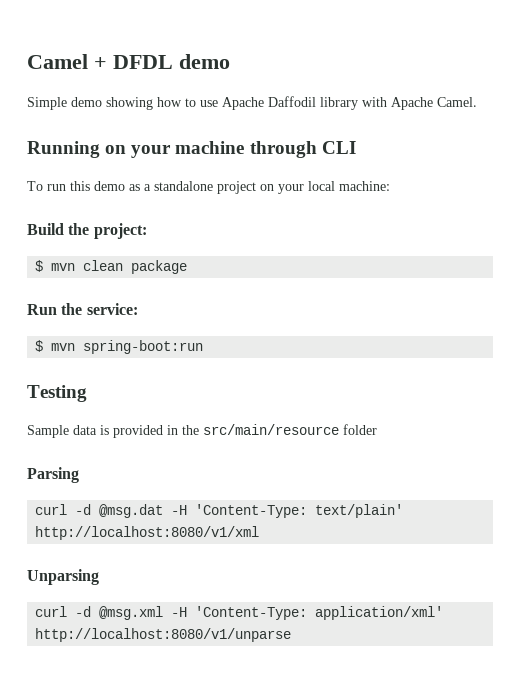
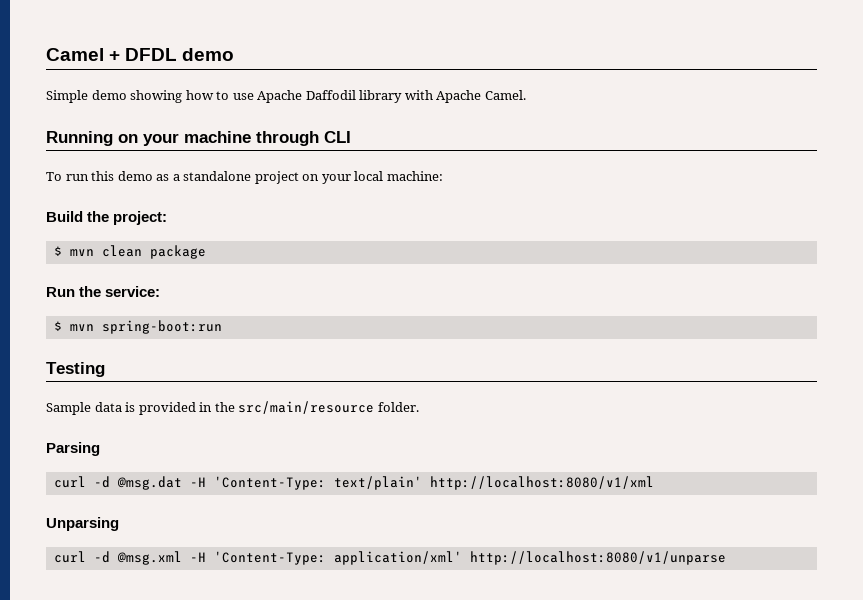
[343,424,377,435] folder -> [377,402,419,412] folder.

